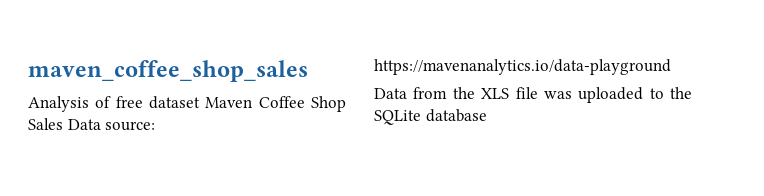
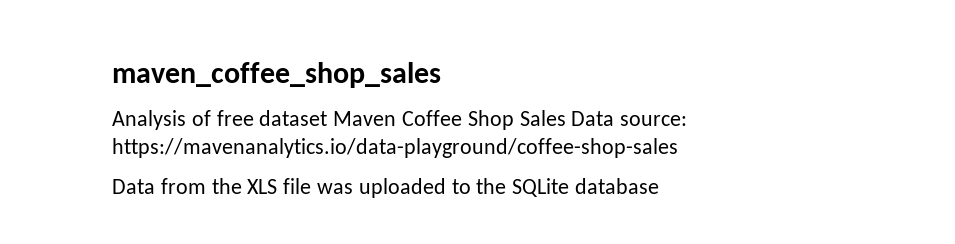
[374,59,671,75] https://mavenanalytics.io/data-playground -> [112,138,678,158] https://mavenanalytics.io/data-playground/coffee-shop-sales

